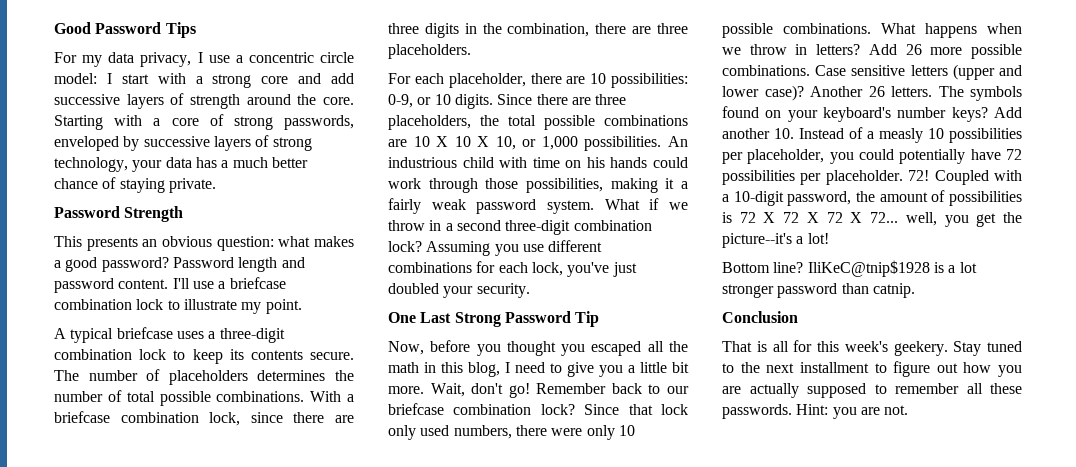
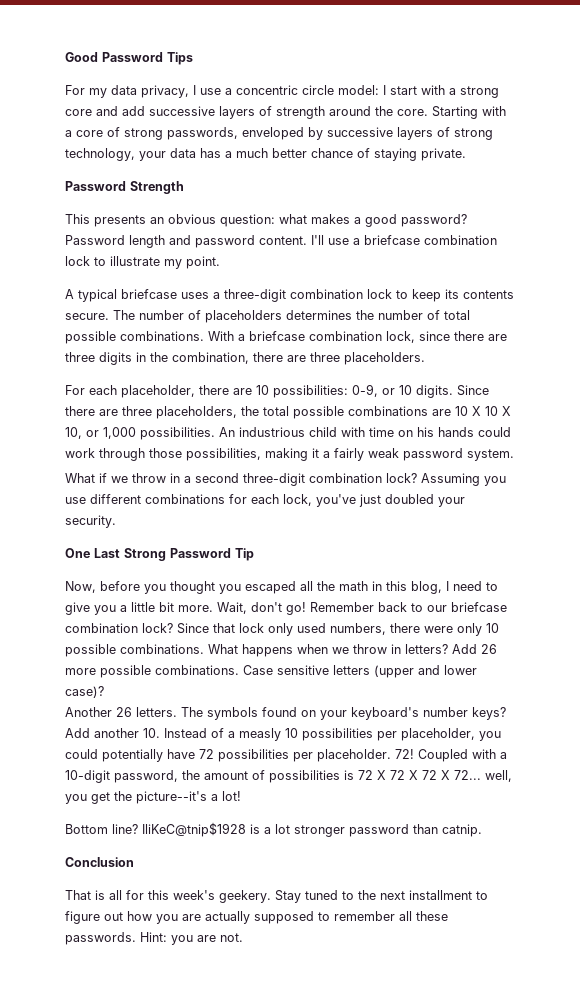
(594, 207) none -> (514, 455) //
(804, 93) none -> (104, 692) //

